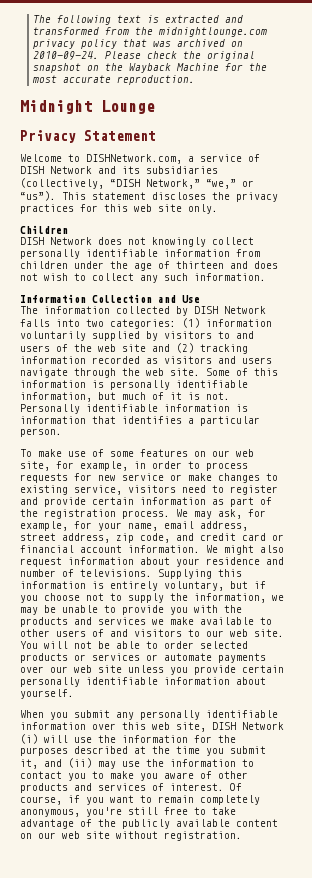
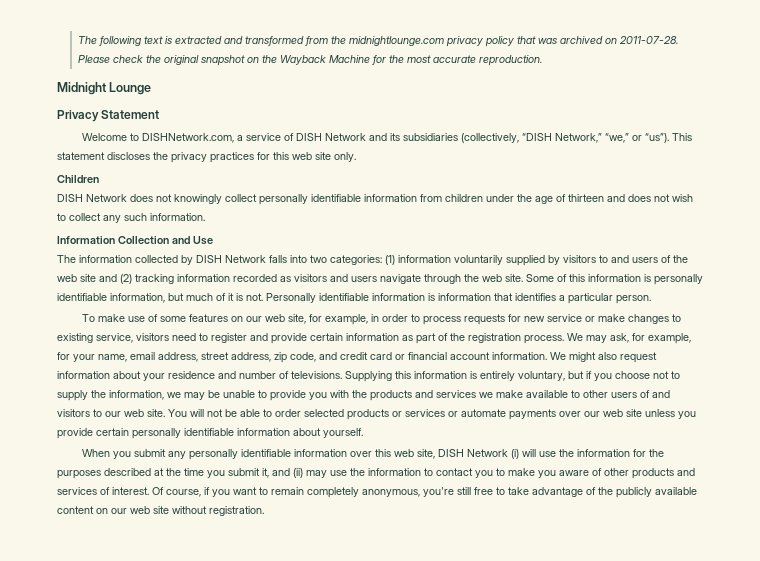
[32,51,99,60] 2010-09-24. -> [619,36,679,44] 2011-07-28.

